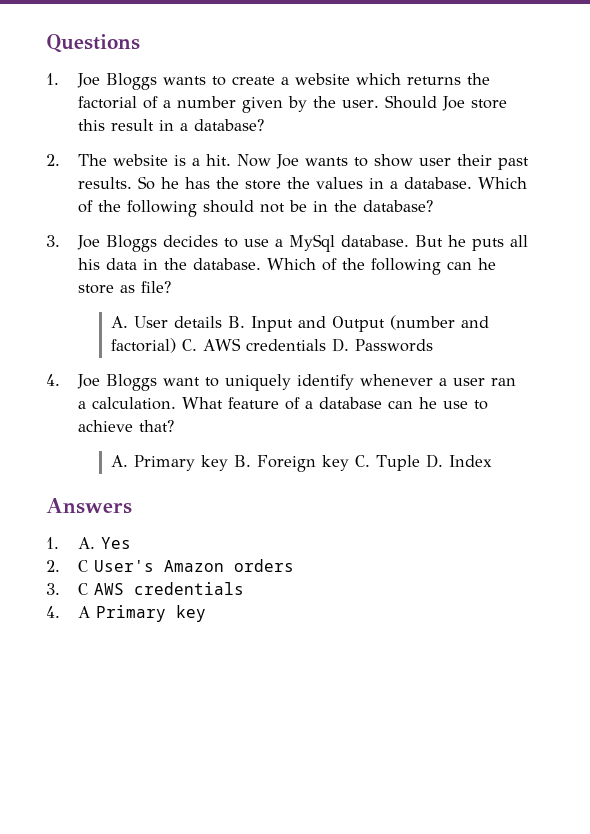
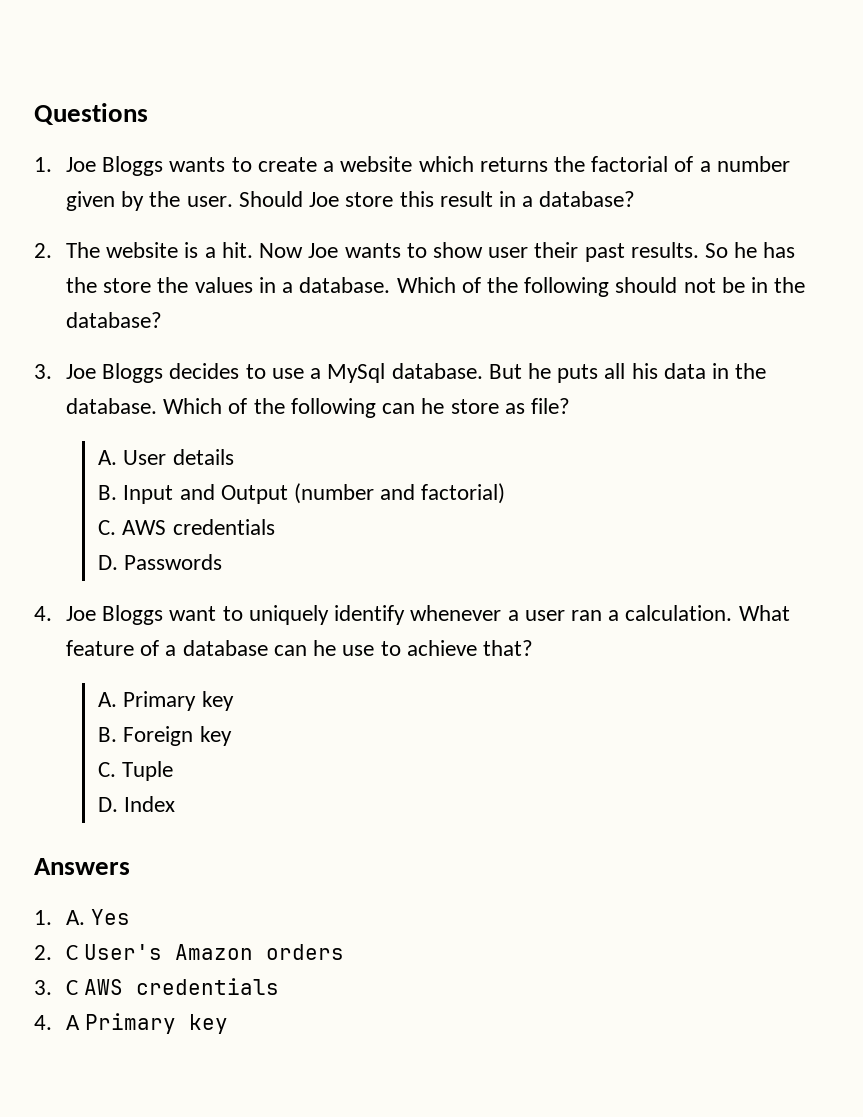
(222, 322) none -> (234, 457) //
(176, 345) none -> (506, 493) //
(326, 345) none -> (275, 527) //
(228, 463) none -> (234, 701) //
(349, 463) none -> (232, 736) //
(420, 463) none -> (174, 771) //

